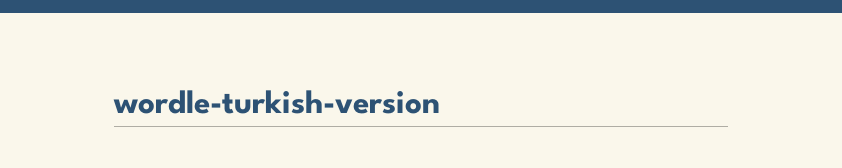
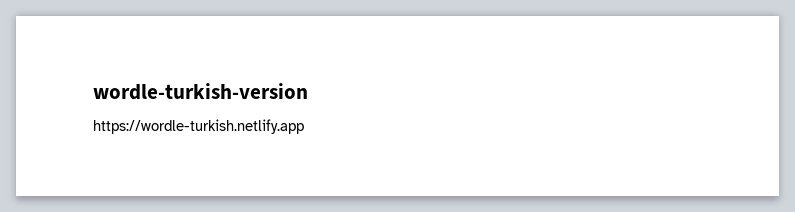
(440, 102) none -> [93,119,304,134] // https://wordle-turkish.netlify.app

